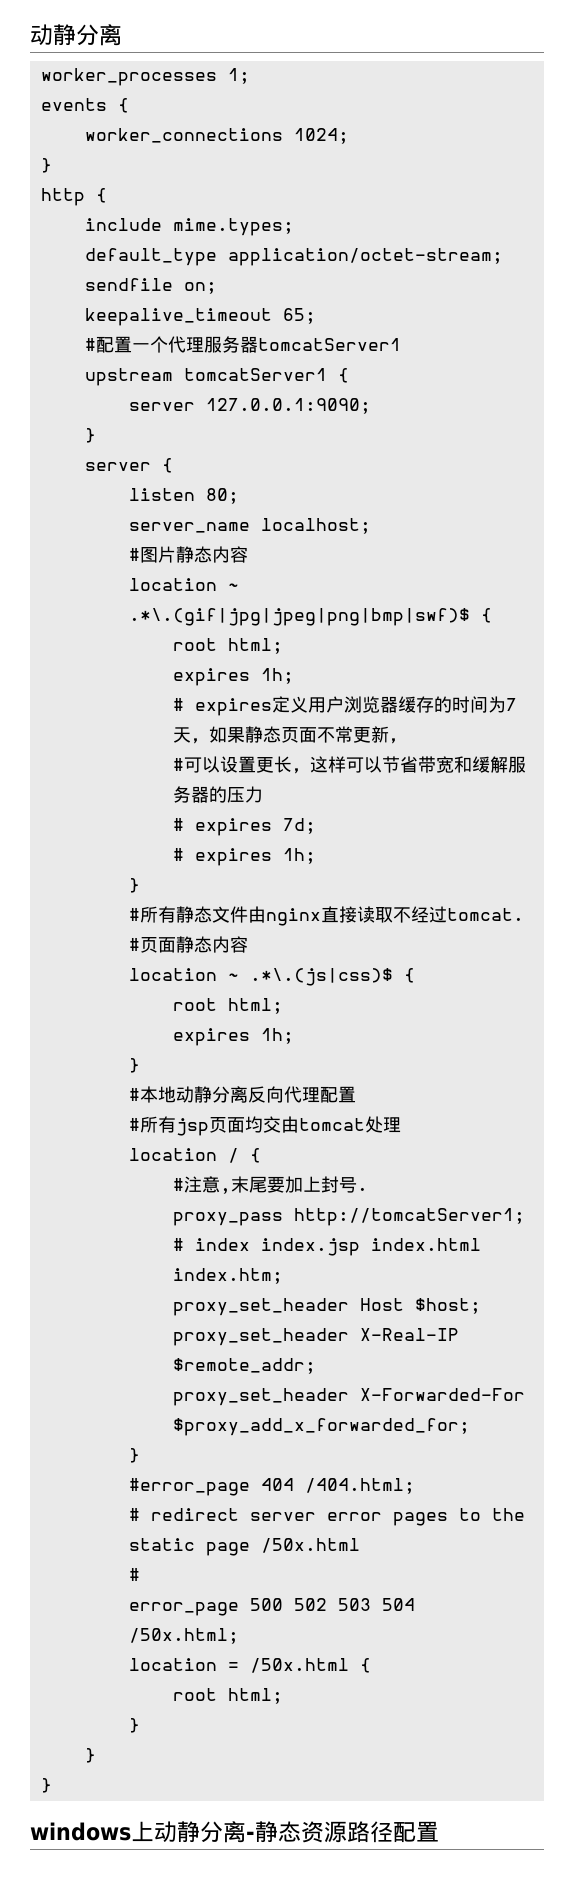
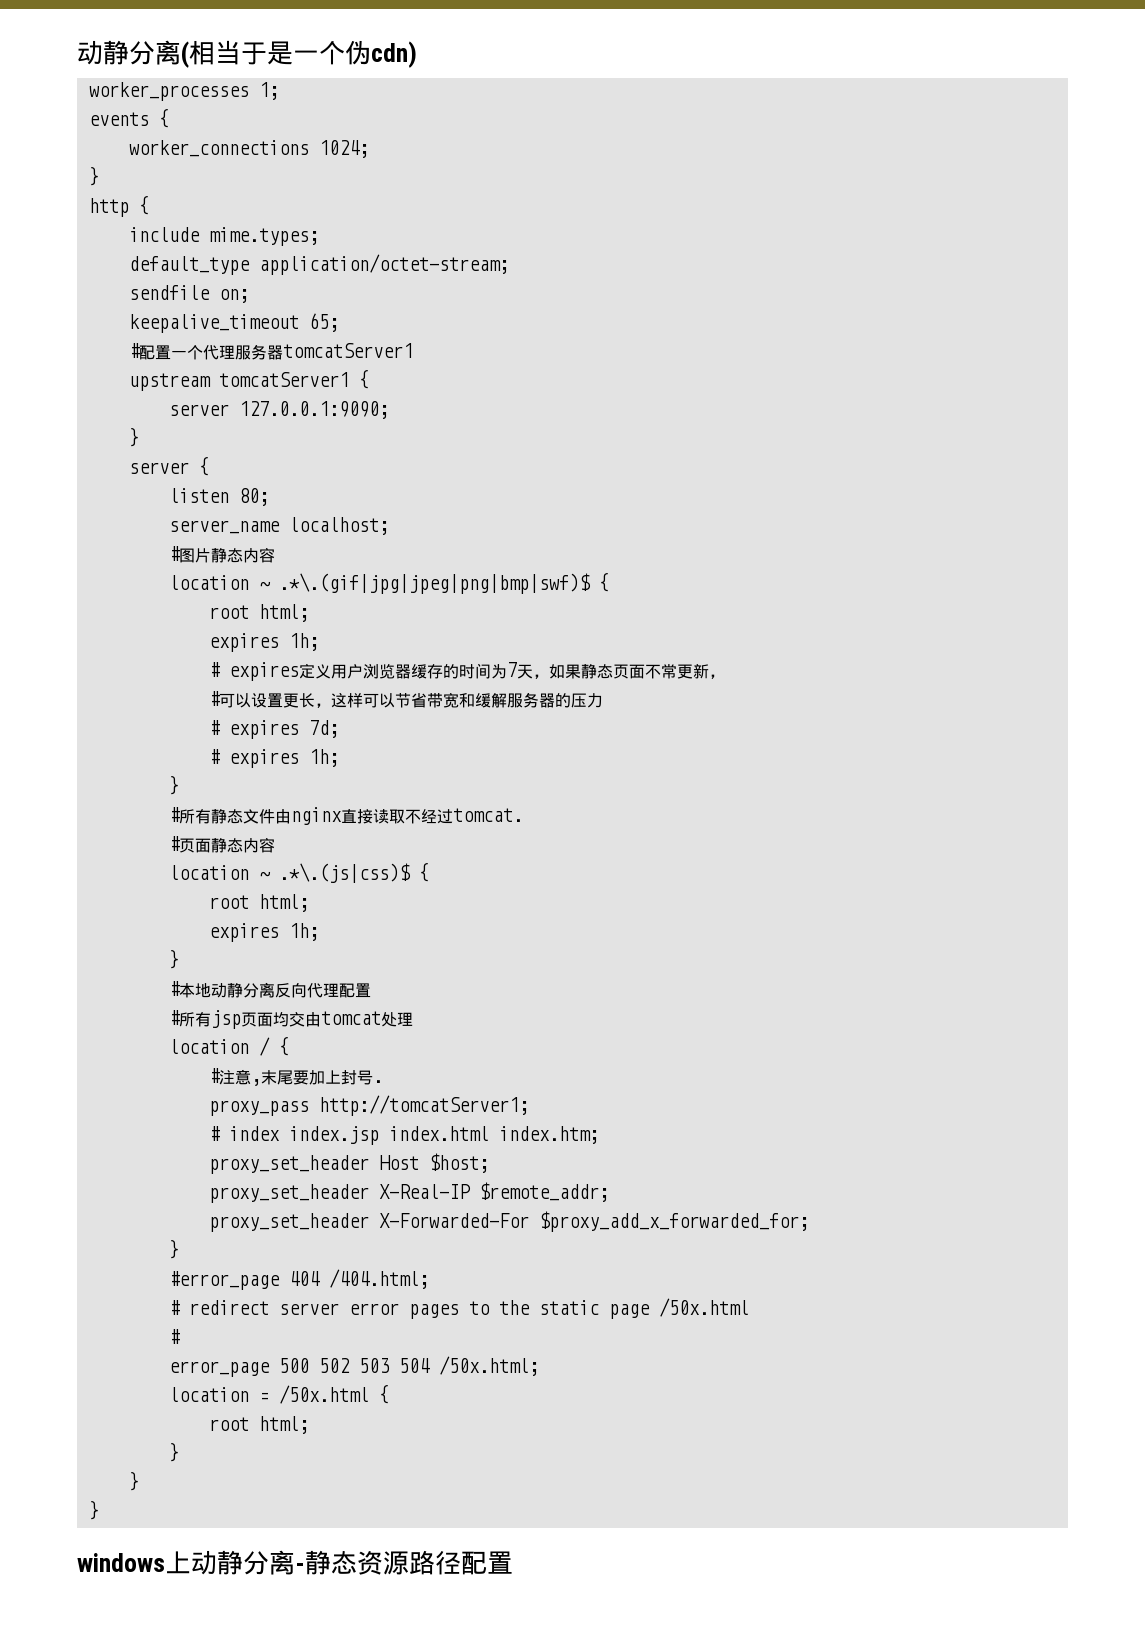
[30,24,122,46] 动静分离 -> [77,40,417,68] 动静分离(相当于是一个伪cdn)

